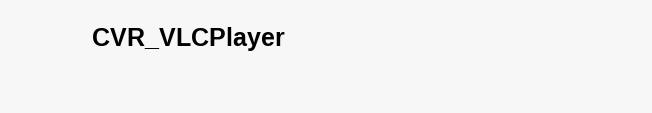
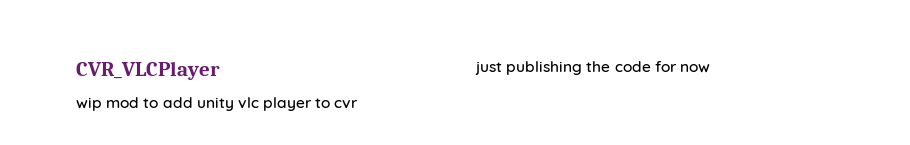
(285, 39) none -> [76,97,359,111] [475,61,710,75] // wip mod to add unity vlc player to cvr // just publishing the code for now

